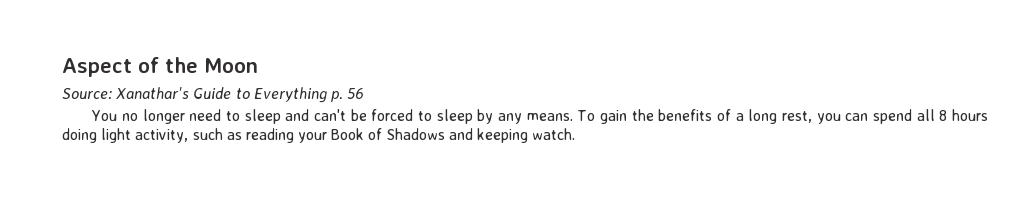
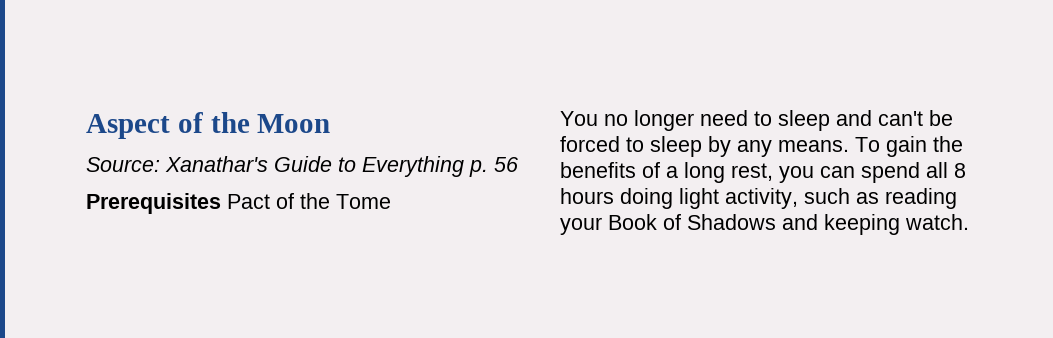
(365, 93) none -> [86,193,391,214] // Prerequisites Pact of the Tome

